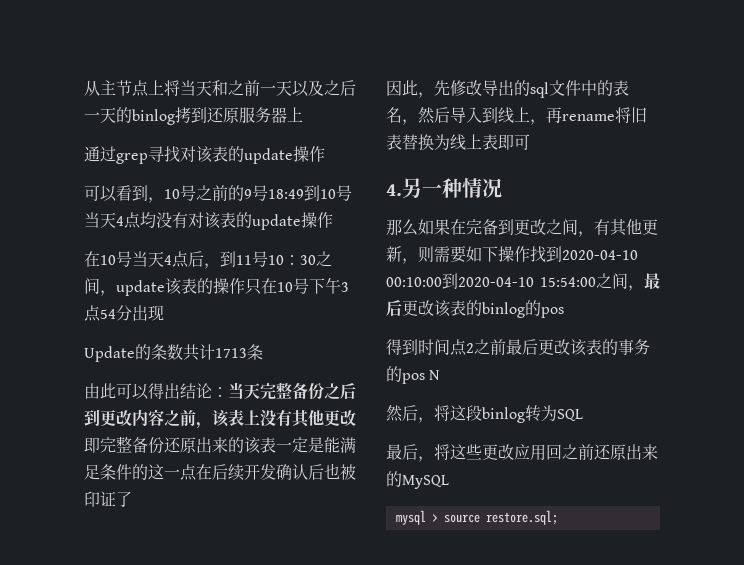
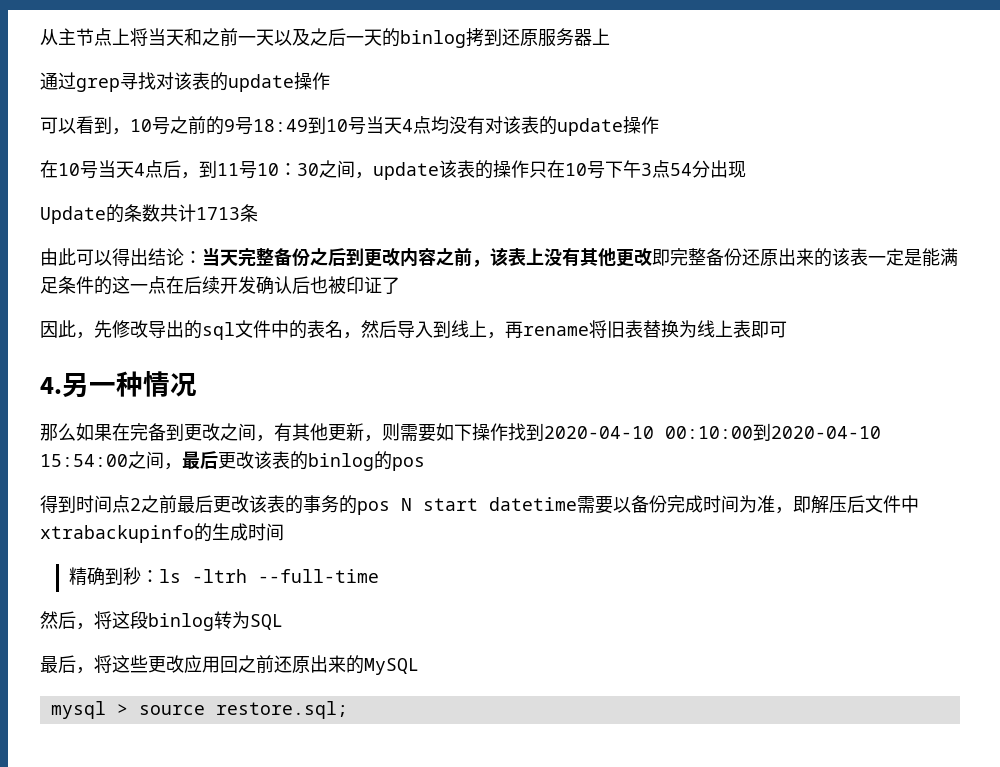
(441, 375) none -> [423,495,919,514] [40,523,284,543] [68,567,379,586] start datetime需要以备份完成时间为准，即解压后文件中xtrabackupinfo的生成时间 // 精确到秒：ls -ltrh --full-time

